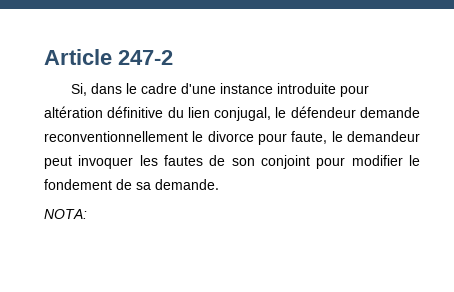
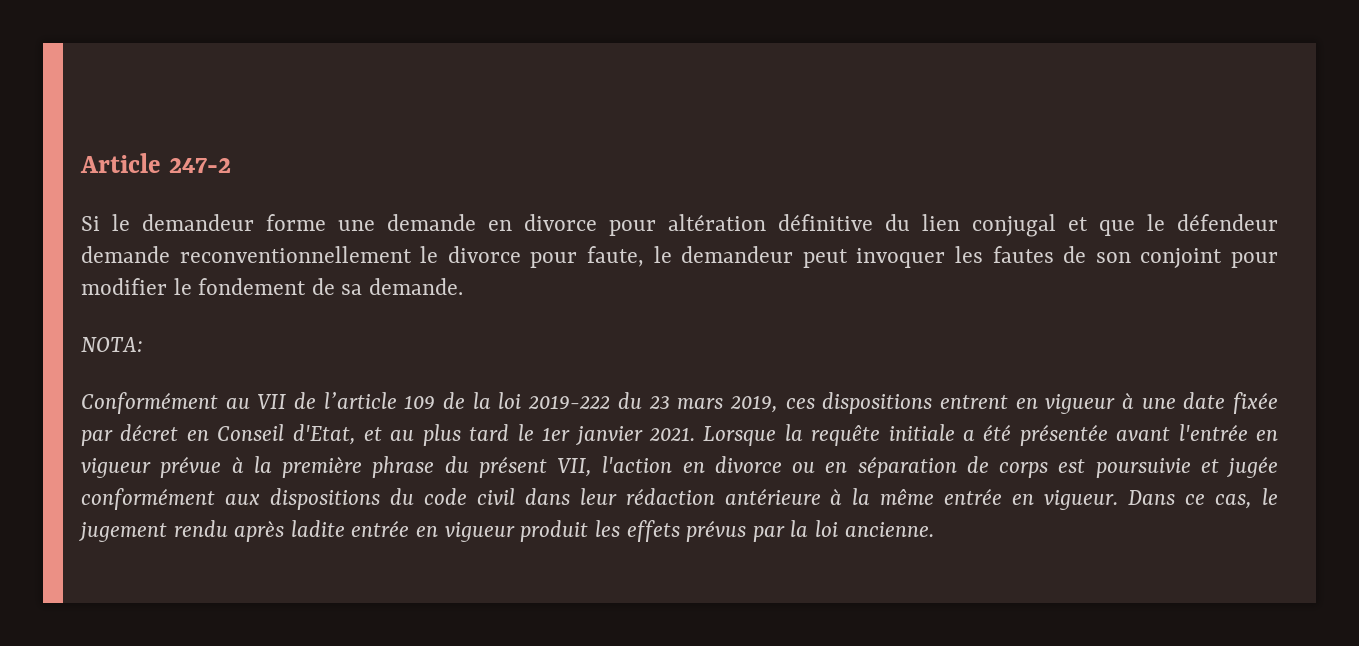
[70,83,336,96] Si, dans le cadre d'une instance introduite -> [81,214,597,231] Si le demandeur forme une demande en divorce
[214,107,272,121] conjugal, -> [972,214,1135,237] conjugal et que
(87, 214) none -> [81,392,1278,414] [81,424,1279,446] [81,456,1278,478] [81,488,1279,510] [79,520,934,542] // Conformément au VII de l’article 109 de la loi 2019-222 du 23 mars 2019, ces dispositions entrent en vigueur à une date fixée par décret en Conseil d'Etat, et au plus tard le 1er janvier 2021. Lorsque la requête initiale a été présentée avant l'entrée en vigueur prévue à la première phrase du présent VII, l'action en divorce ou en séparation de corps est poursuivie et jugée conformément aux dispositions du code civil dans leur rédaction antérieure à la même entrée en vigueur. Dans ce cas, le jugement rendu après ladite entrée en vigueur produit les effets prévus par la loi ancienne.

